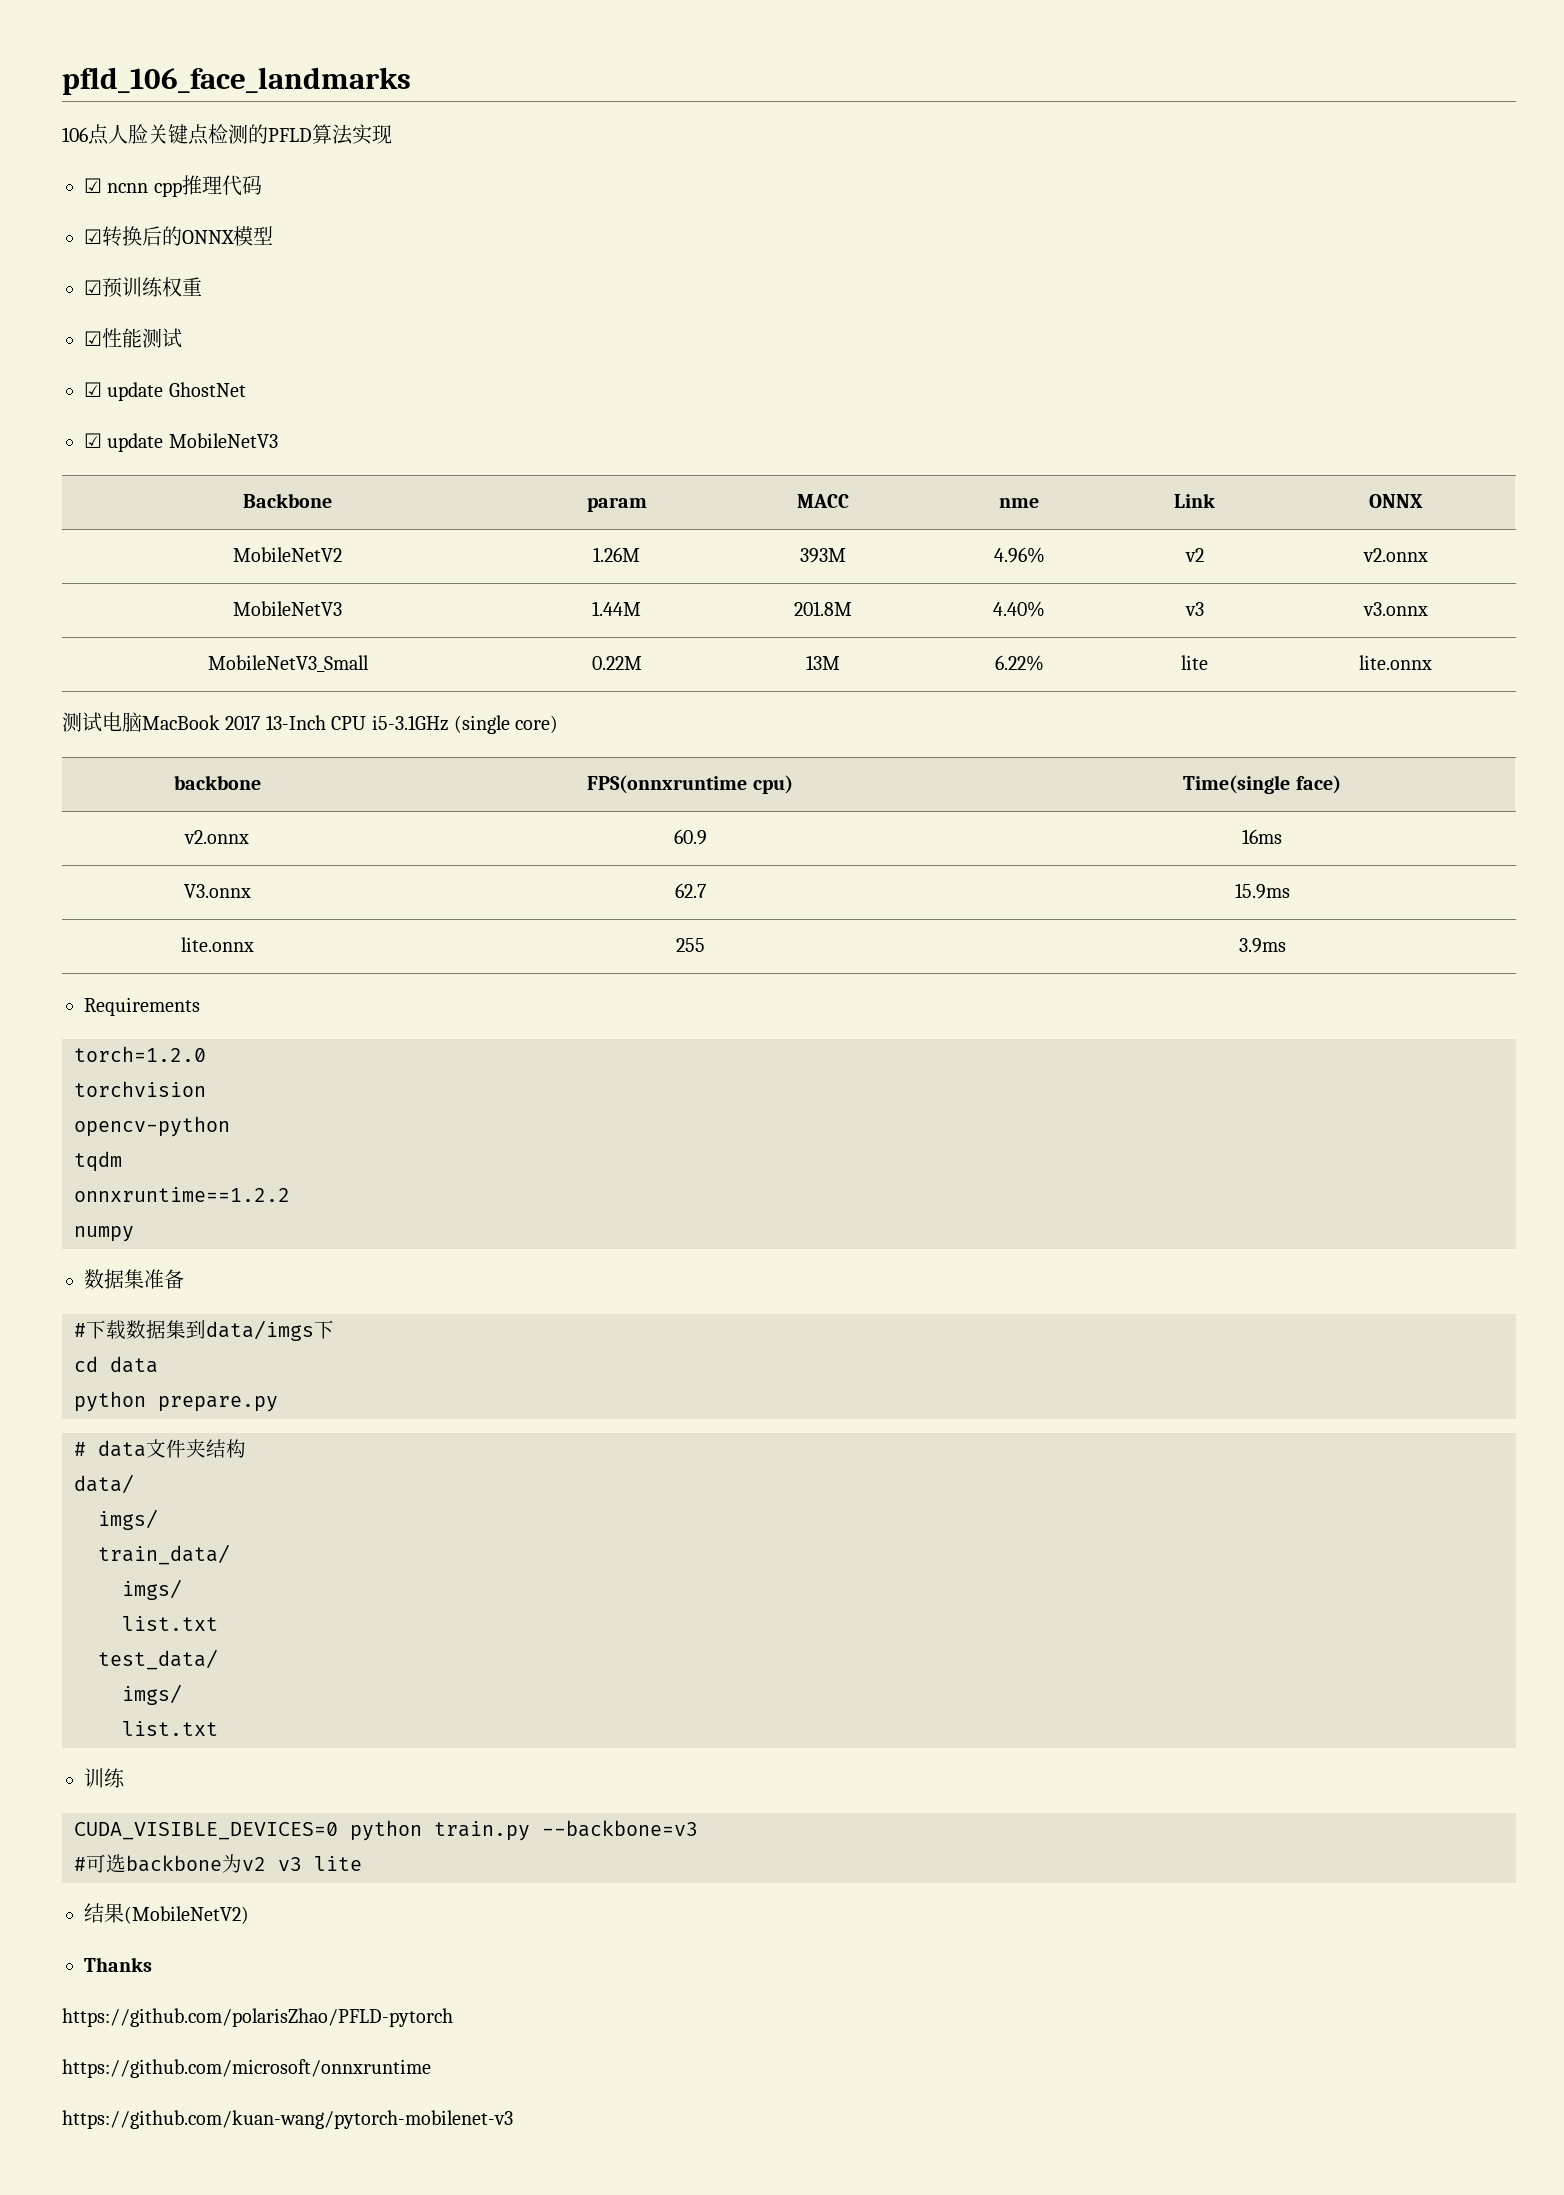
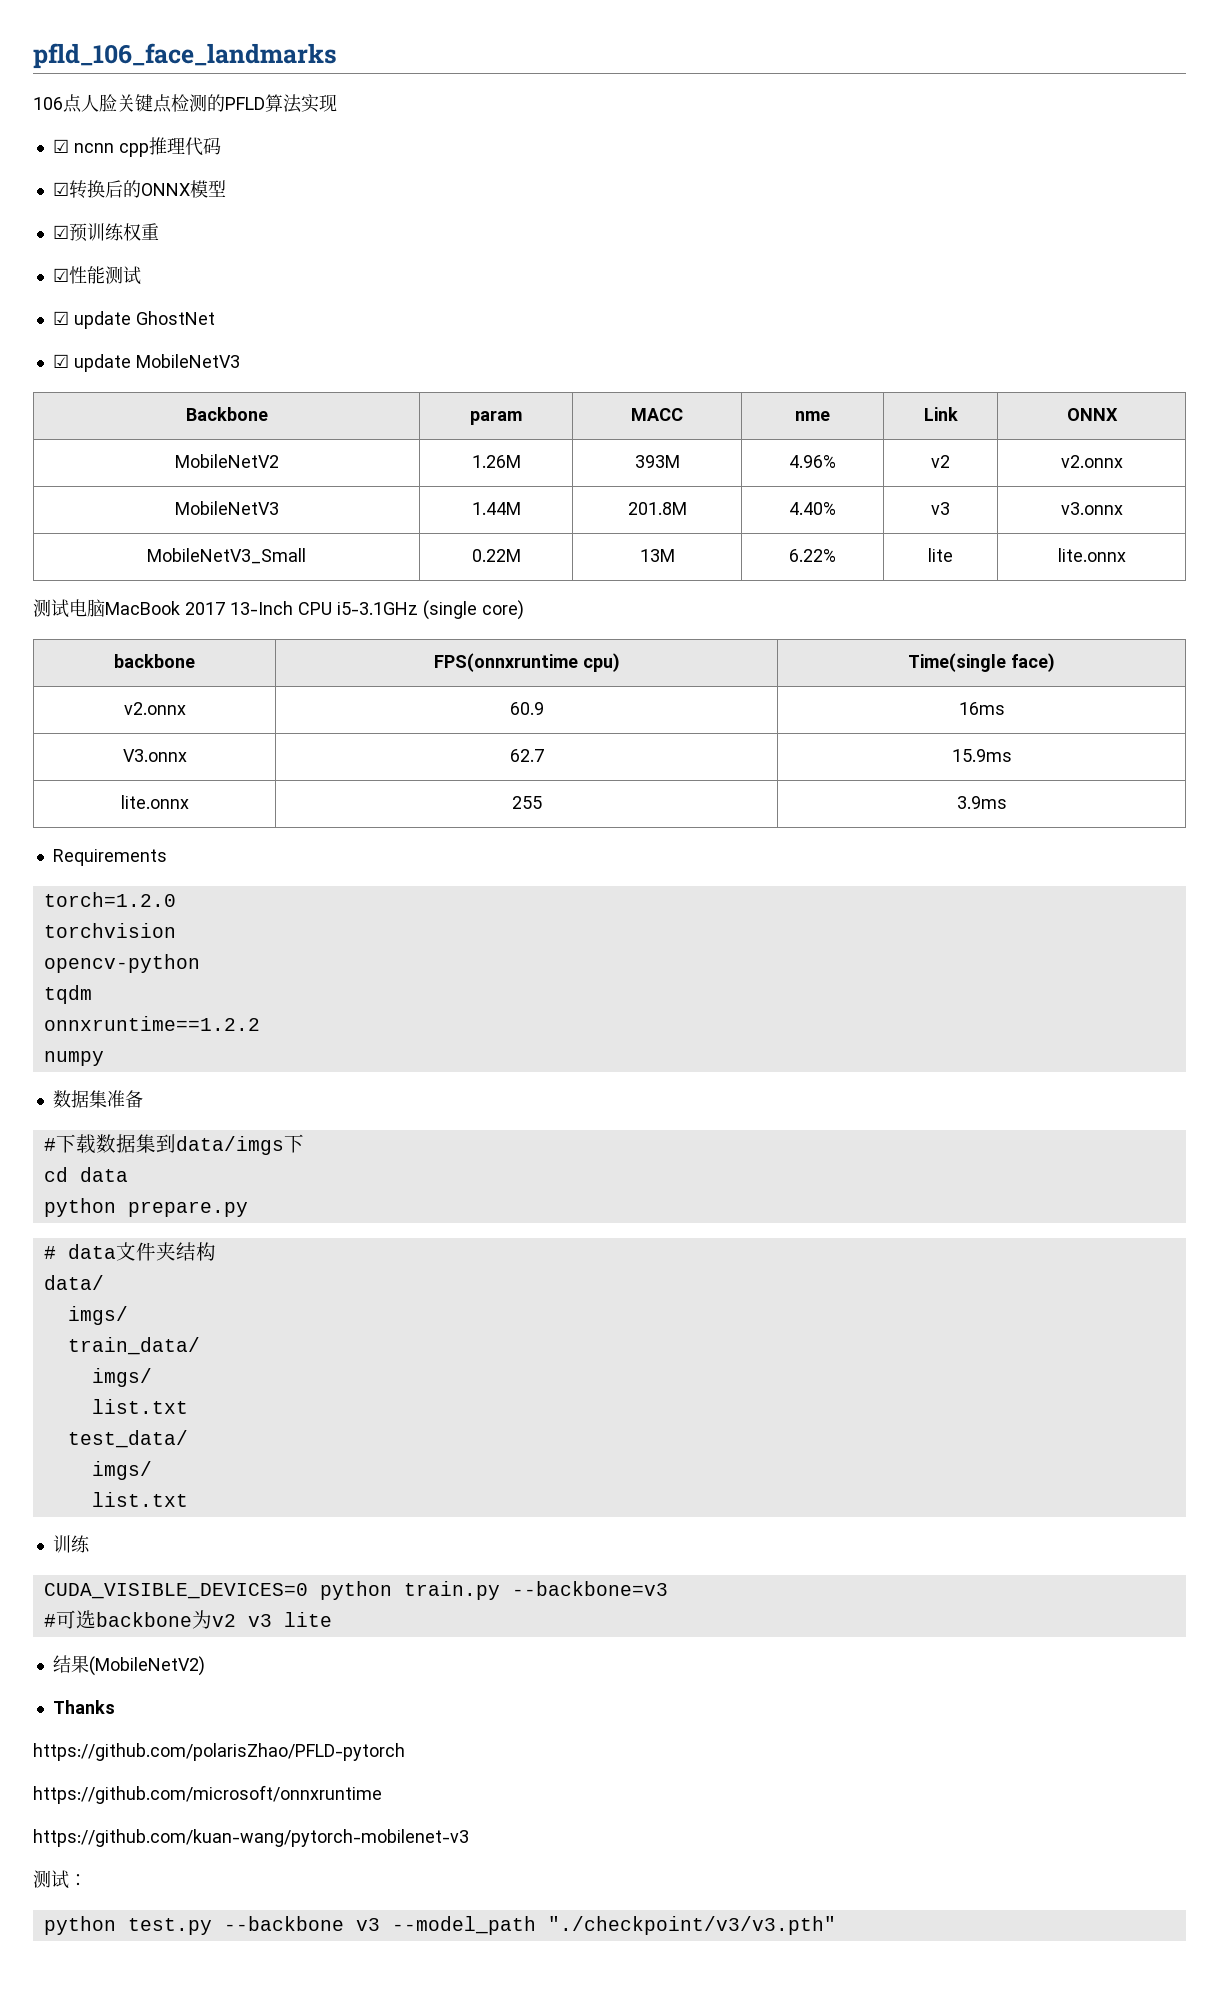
(513, 2119) none -> [33,1870,87,1889] [43,1916,836,1935] // 测试： // python test.py --backbone v3 --model_path "./checkpoint/v3/v3.pth"

